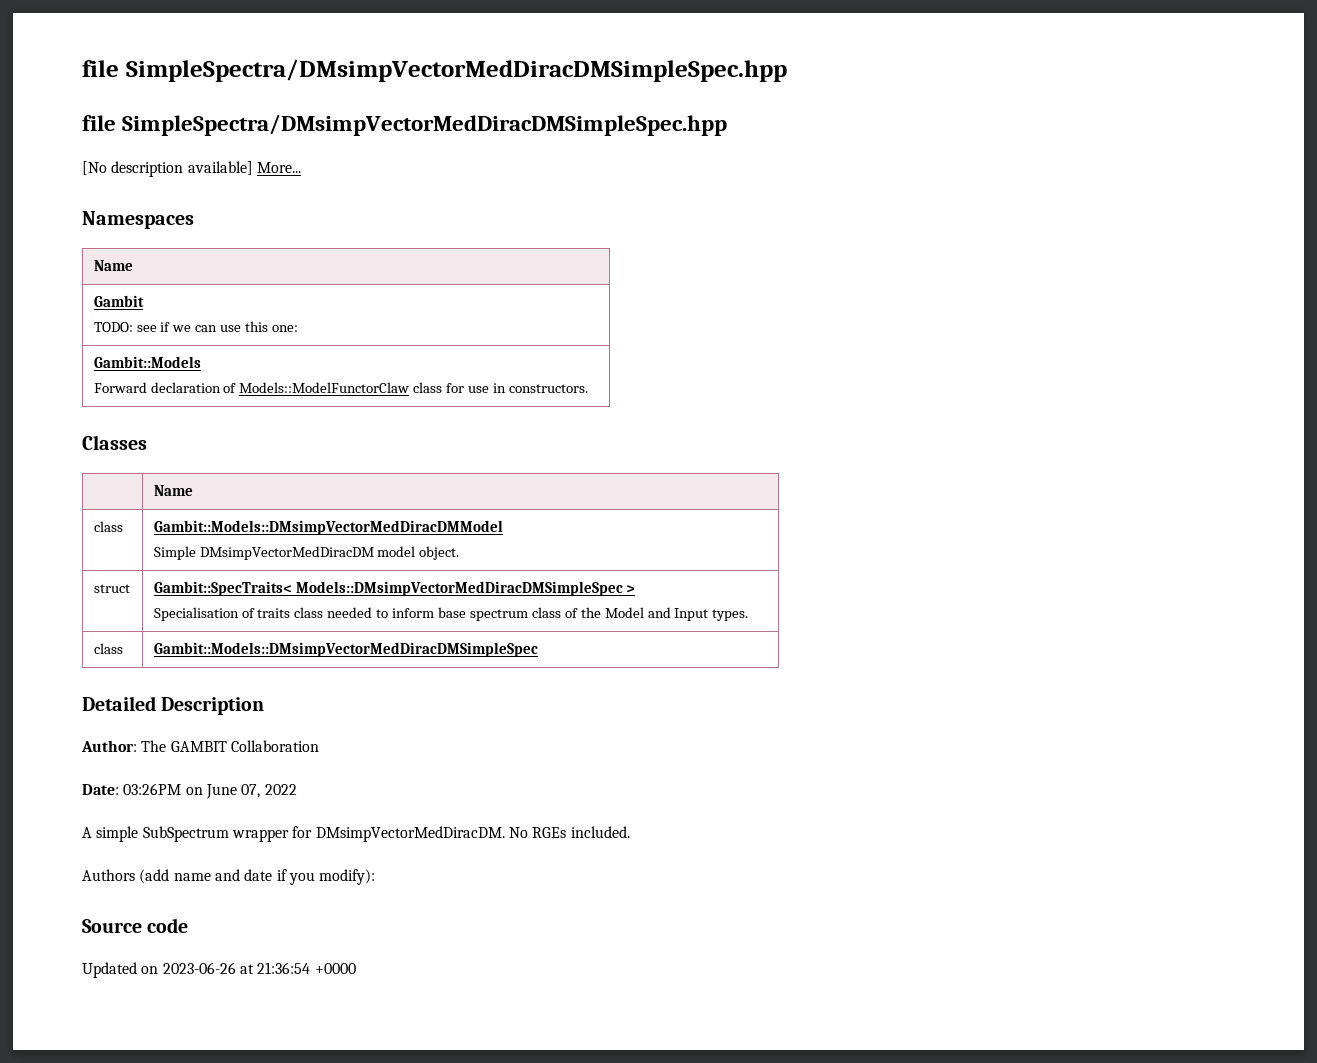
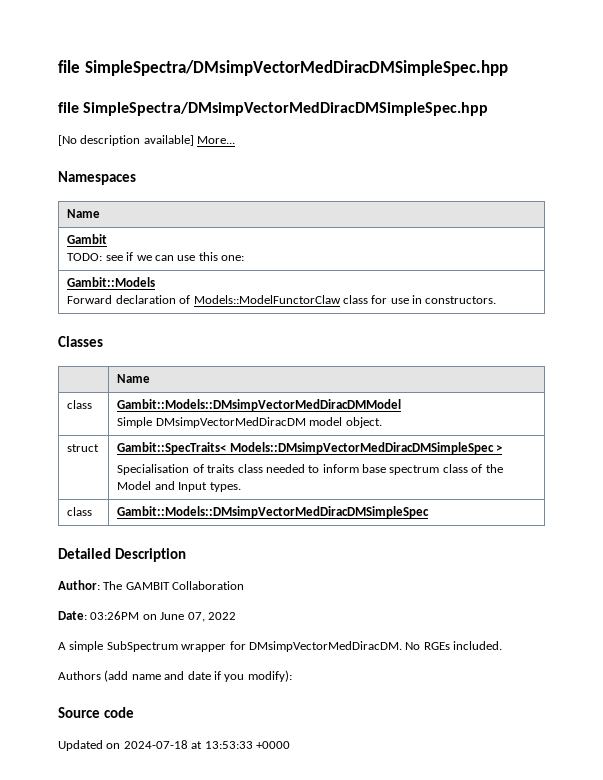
[162,962,311,974] 2023-06-26 at 21:36:54 -> [123,740,253,749] 2024-07-18 at 13:53:33

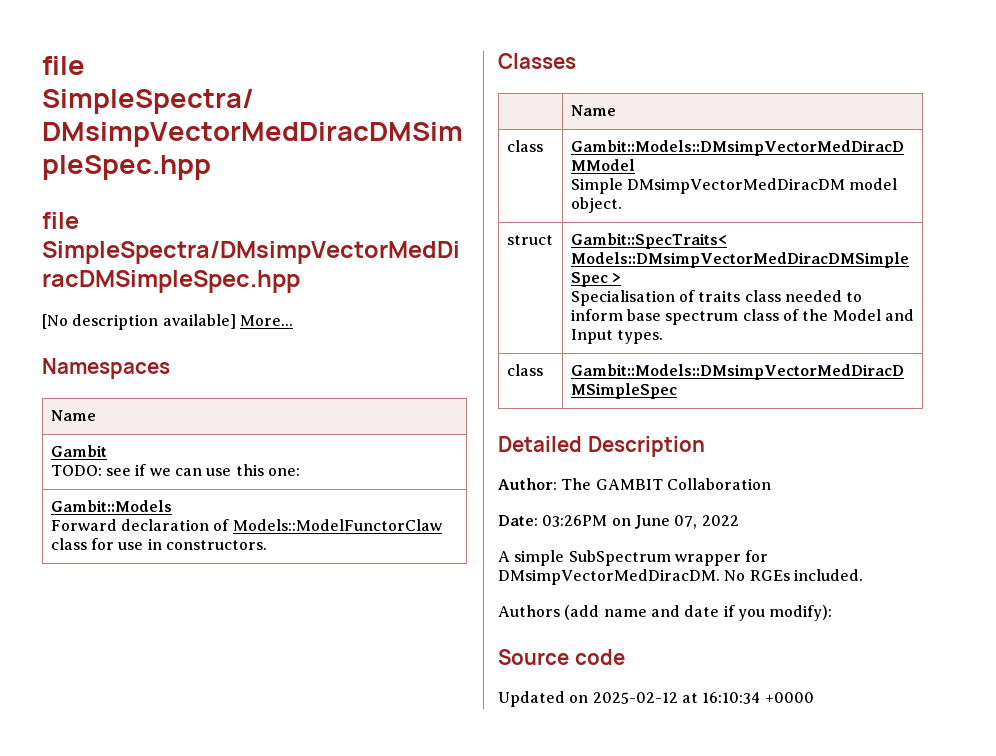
[123,740,253,749] 2024-07-18 at 13:53:33 -> [592,692,761,704] 2025-02-12 at 16:10:34

